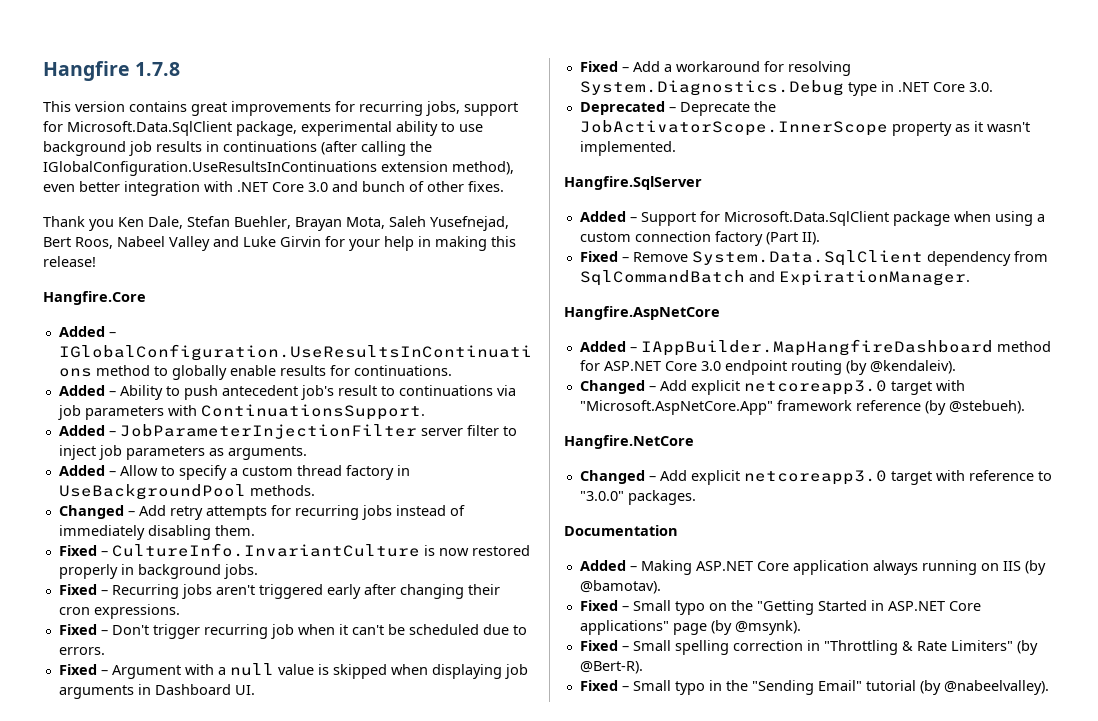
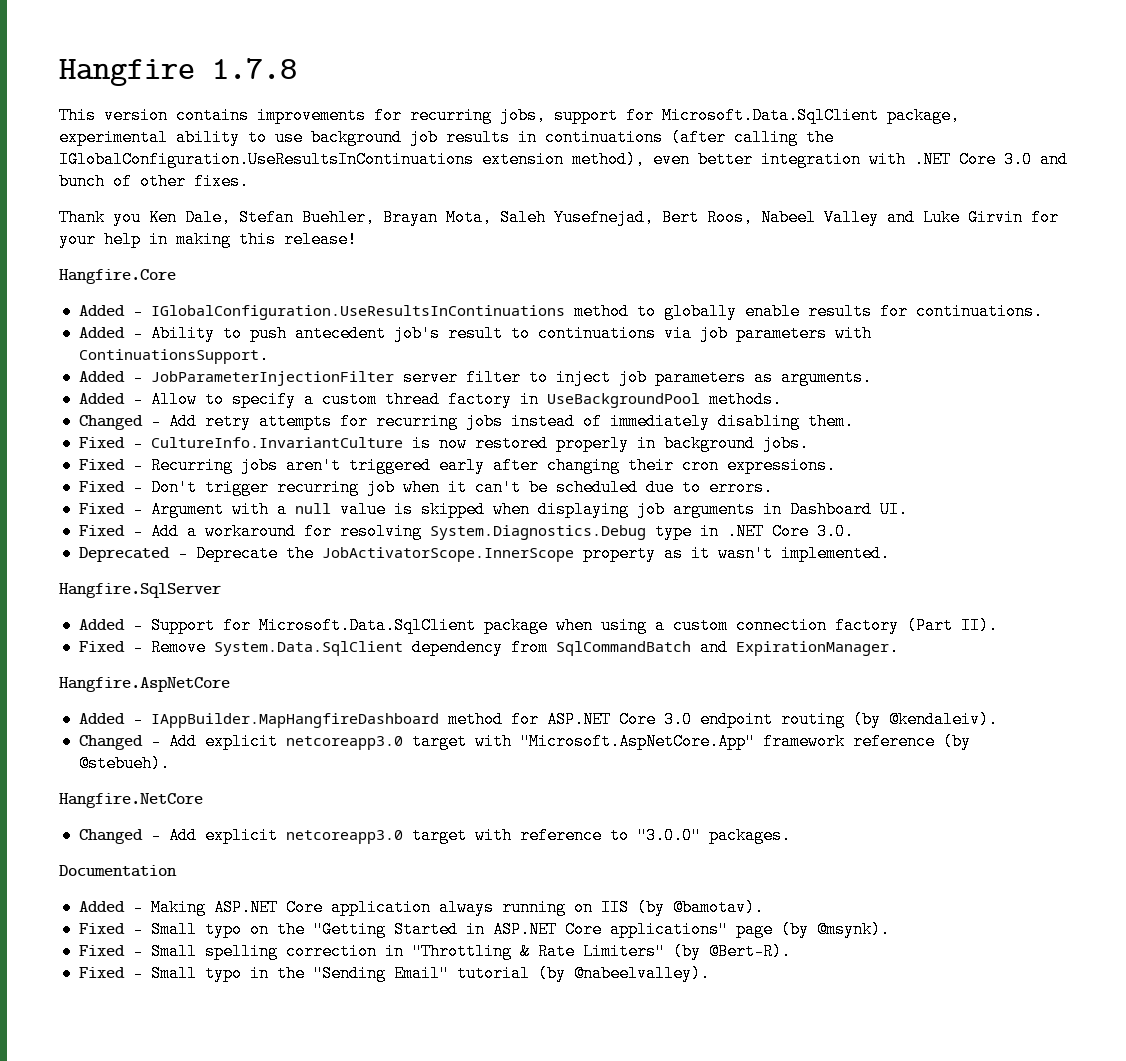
[191,102,227,116] great -> (249, 115) none

